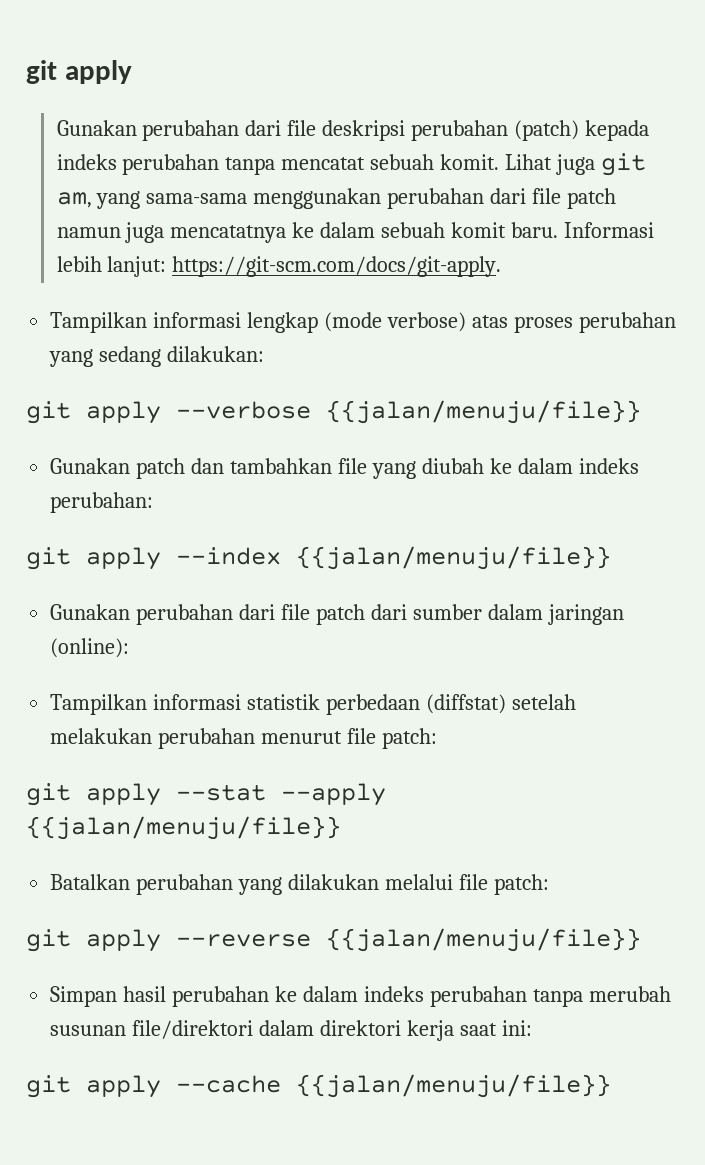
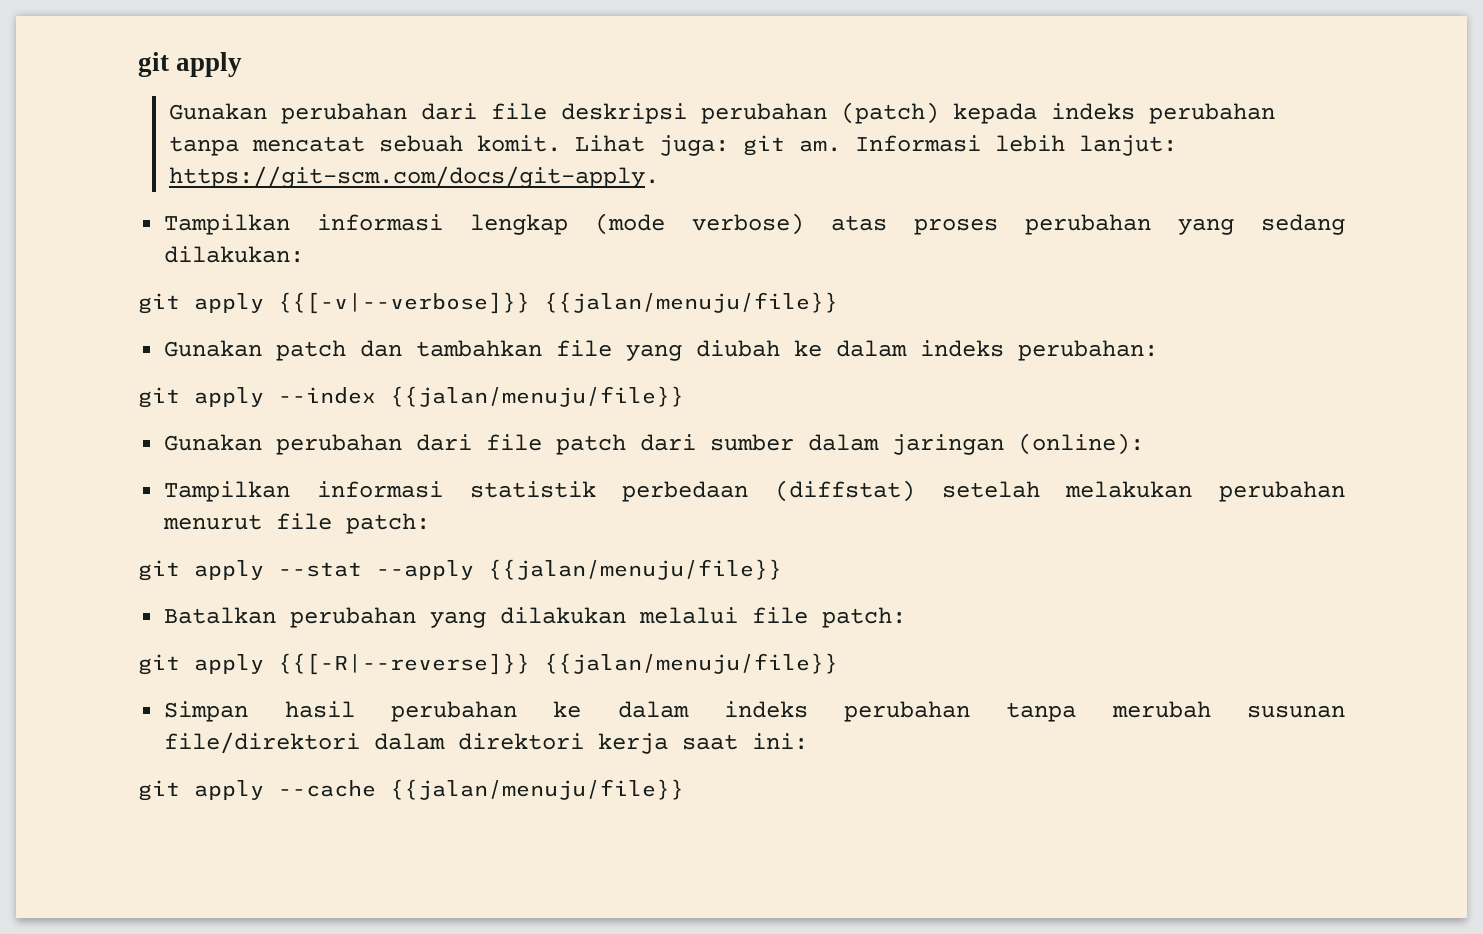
[556,153,647,176] [56,188,617,209] [56,222,559,243] juga git am, yang sama-sama menggunakan perubahan dari file patch namun juga mencatatnya ke dalam sebuah komit baru. -> [659,135,842,156] juga: git am.
[176,401,311,419] --verbose -> [278,292,530,314] {{[-v|--verbose]}}
[176,934,311,947] --reverse -> [278,653,530,675] {{[-R|--reverse]}}

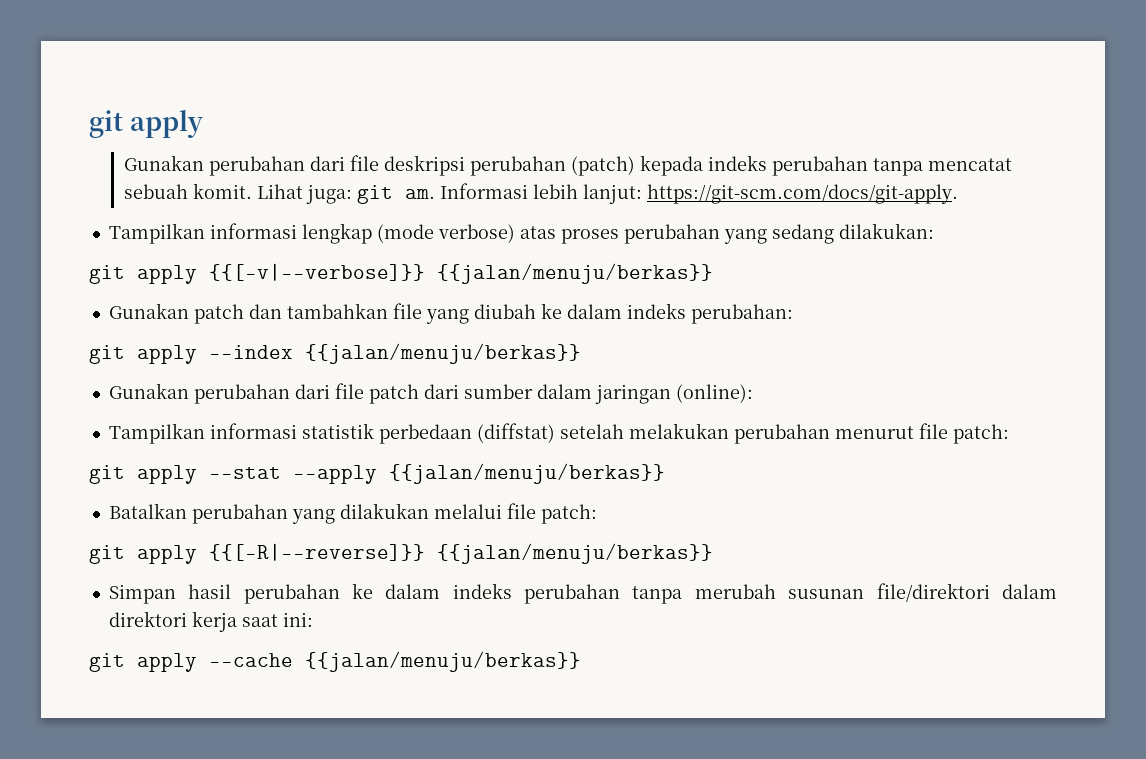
[544,292,838,313] {{jalan/menuju/file}} -> [437,263,713,284] {{jalan/menuju/berkas}}
[390,386,684,407] {{jalan/menuju/file}} -> [305,343,581,364] {{jalan/menuju/berkas}}
[488,559,782,580] {{jalan/menuju/file}} -> [389,463,665,484] {{jalan/menuju/berkas}}
[544,653,838,674] {{jalan/menuju/file}} -> [437,543,713,564] {{jalan/menuju/berkas}}
[390,779,684,800] {{jalan/menuju/file}} -> [305,651,581,672] {{jalan/menuju/berkas}}

